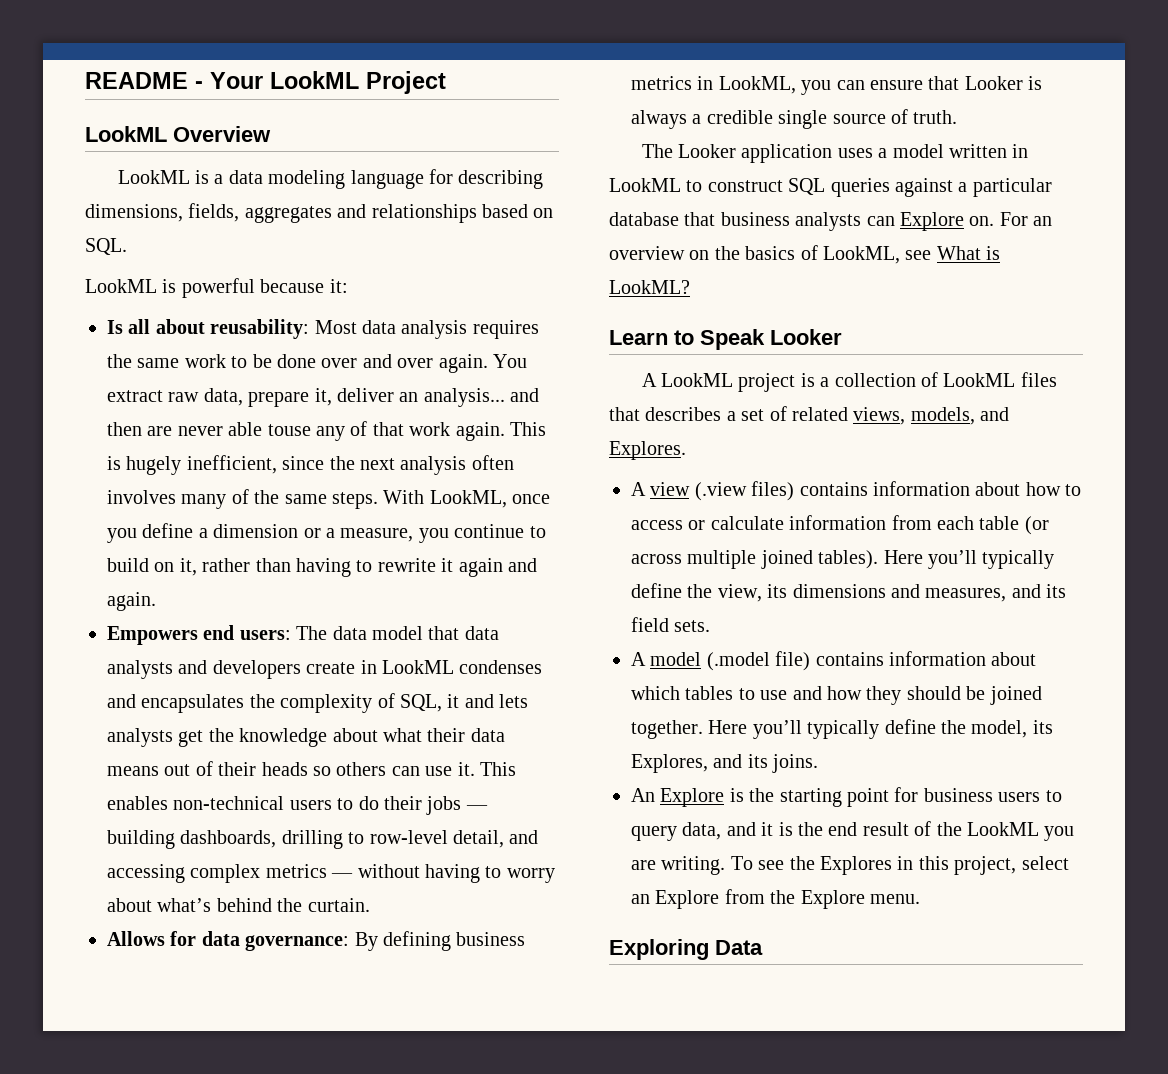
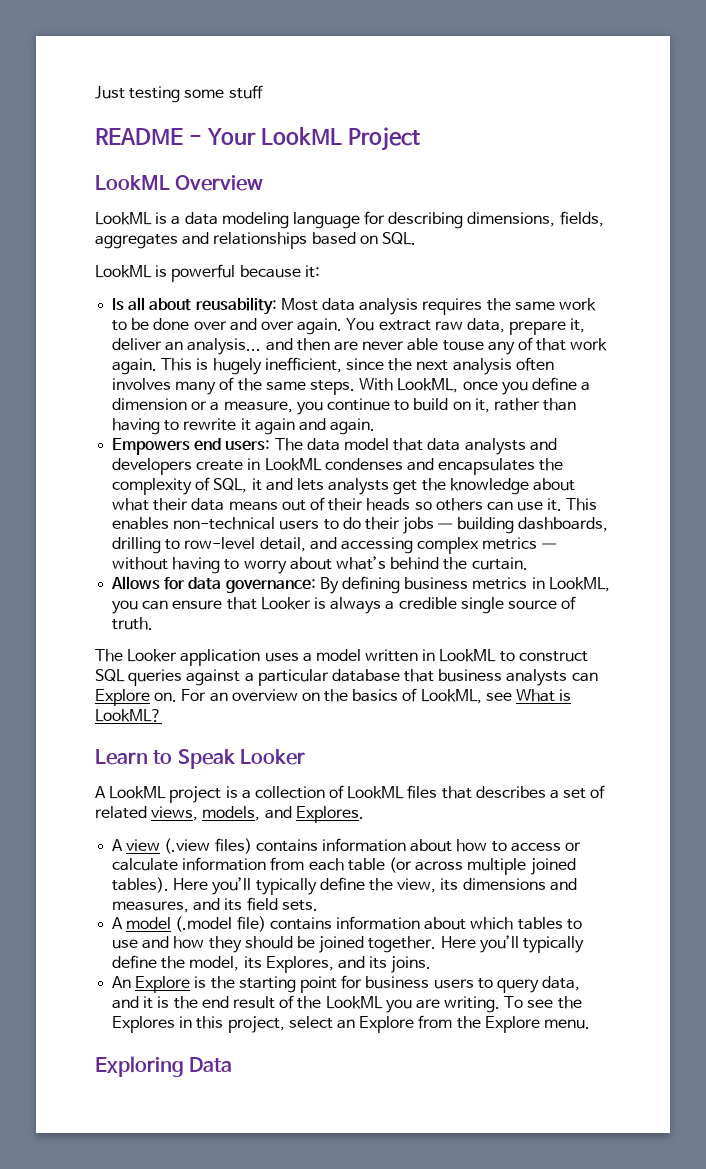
(85, 80) none -> [95,85,263,103] Just testing some stuff //

